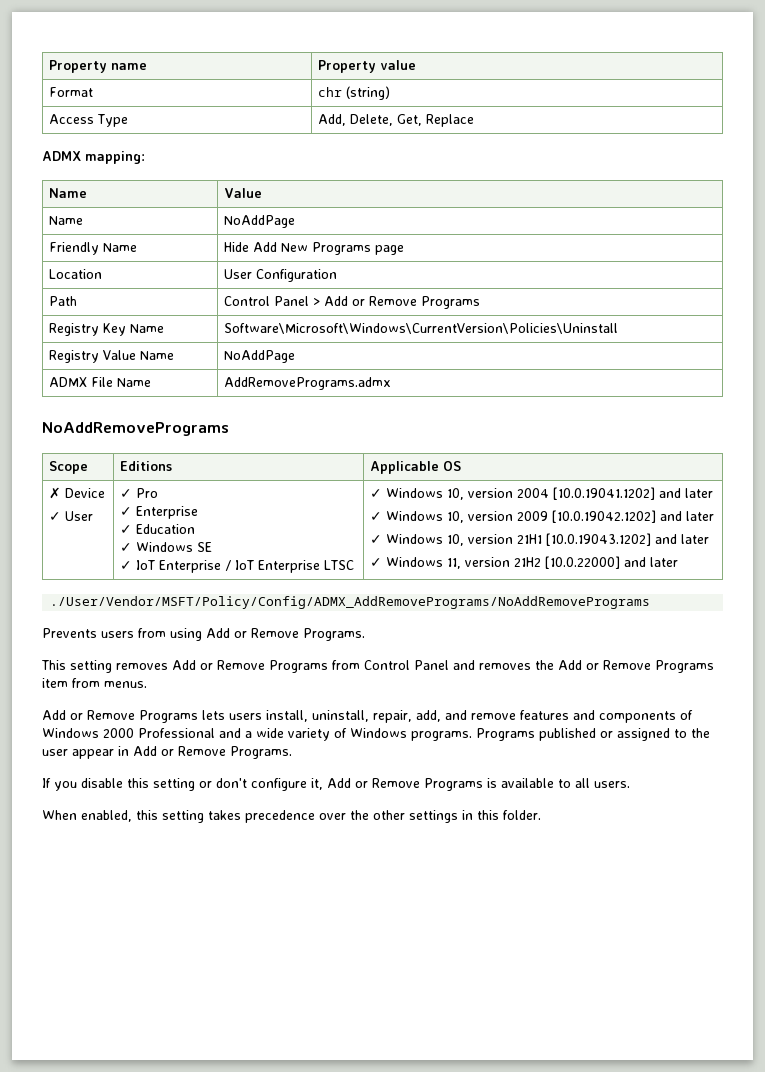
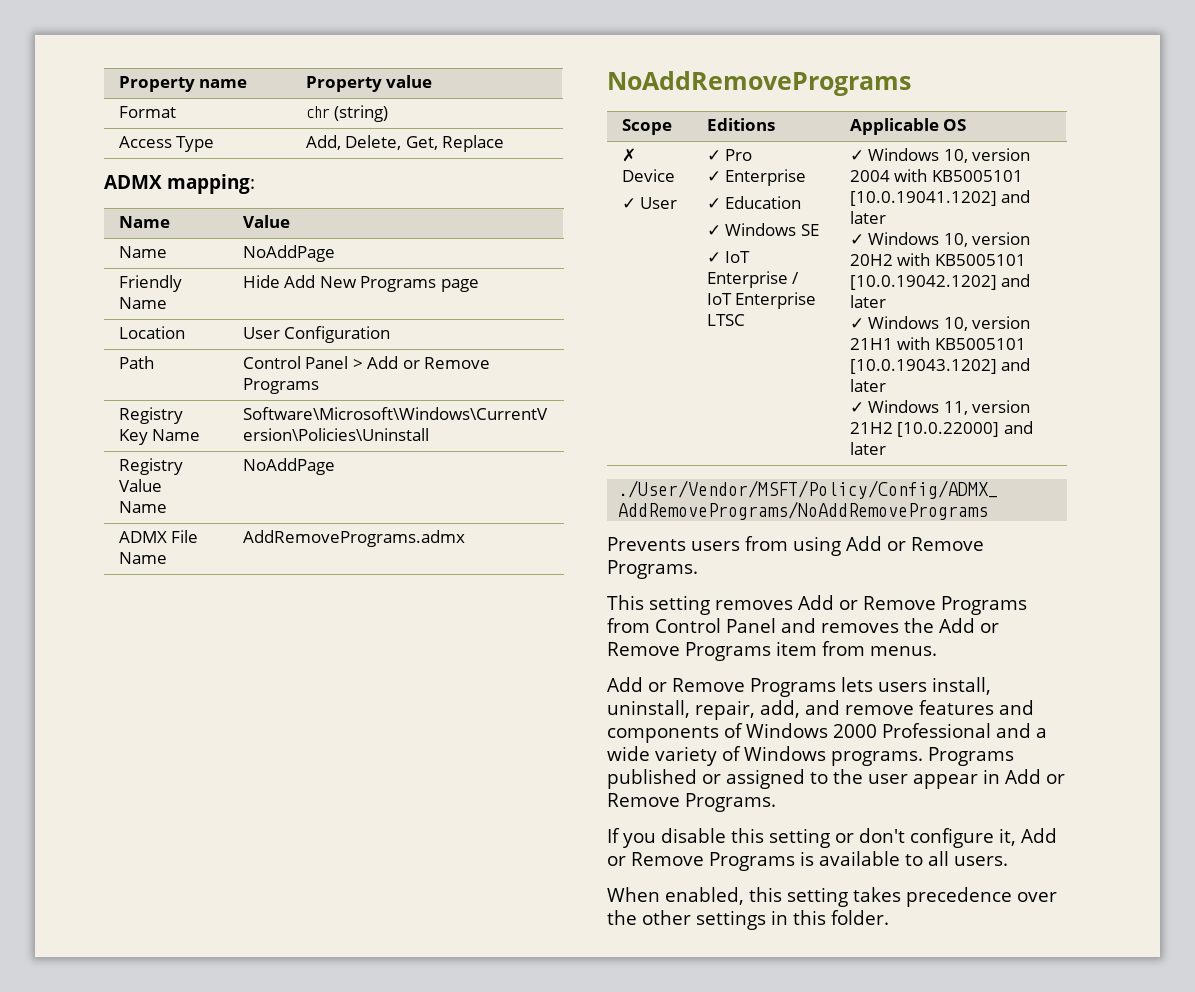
(550, 493) none -> [894,169,1023,182] with KB5005101
[517,511,549,521] 2009 -> [849,253,1026,266] 20H2 with KB5005101
(543, 539) none -> [897,337,1026,350] with KB5005101

